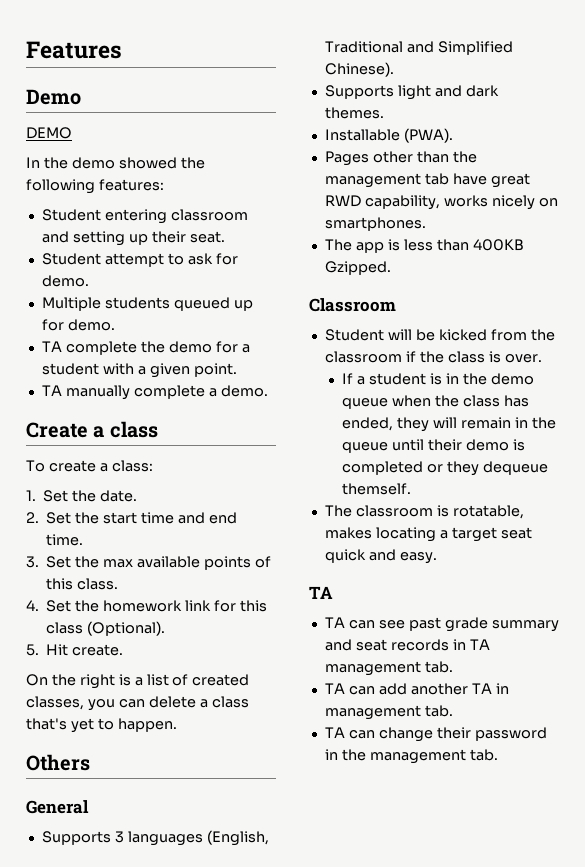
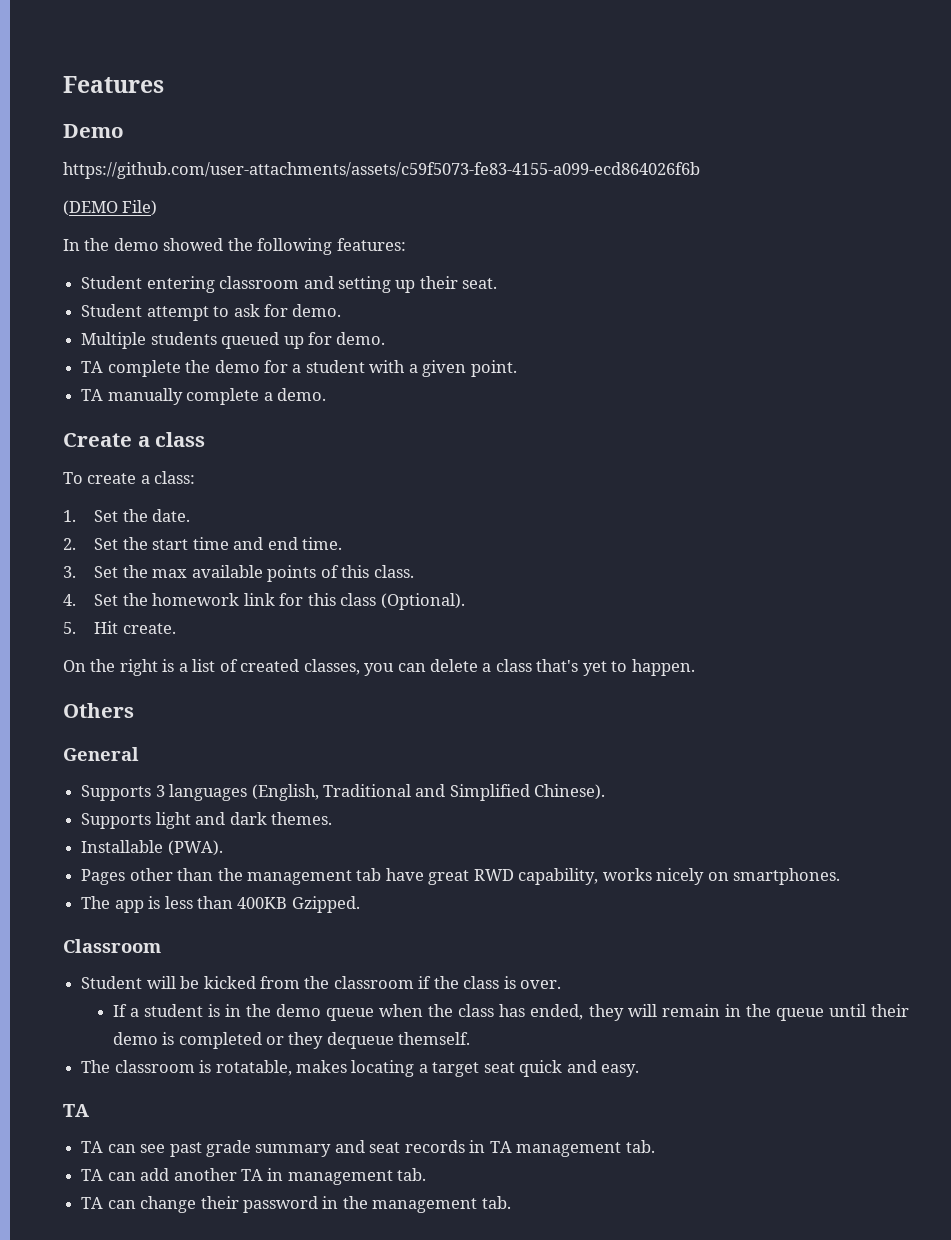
[26,127,72,139] DEMO -> [63,162,700,179] [63,200,158,216] https://github.com/user-attachments/assets/c59f5073-fe83-4155-a099-ecd864026f6b // (DEMO File)

